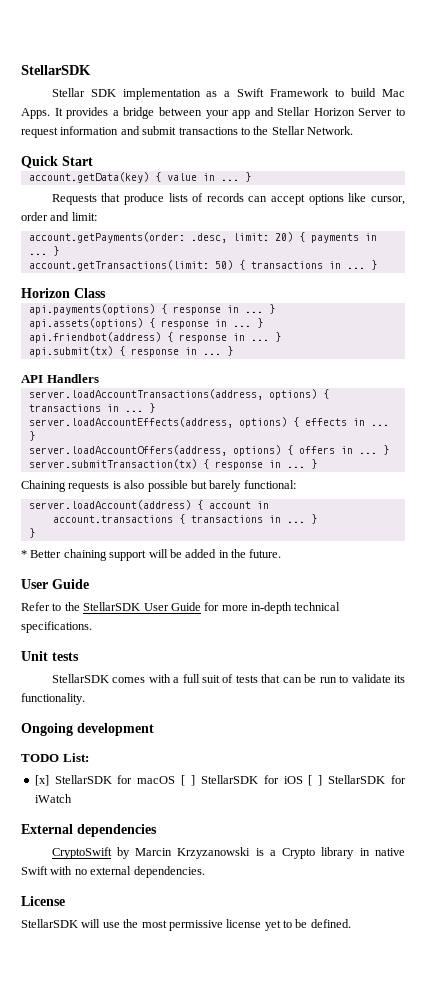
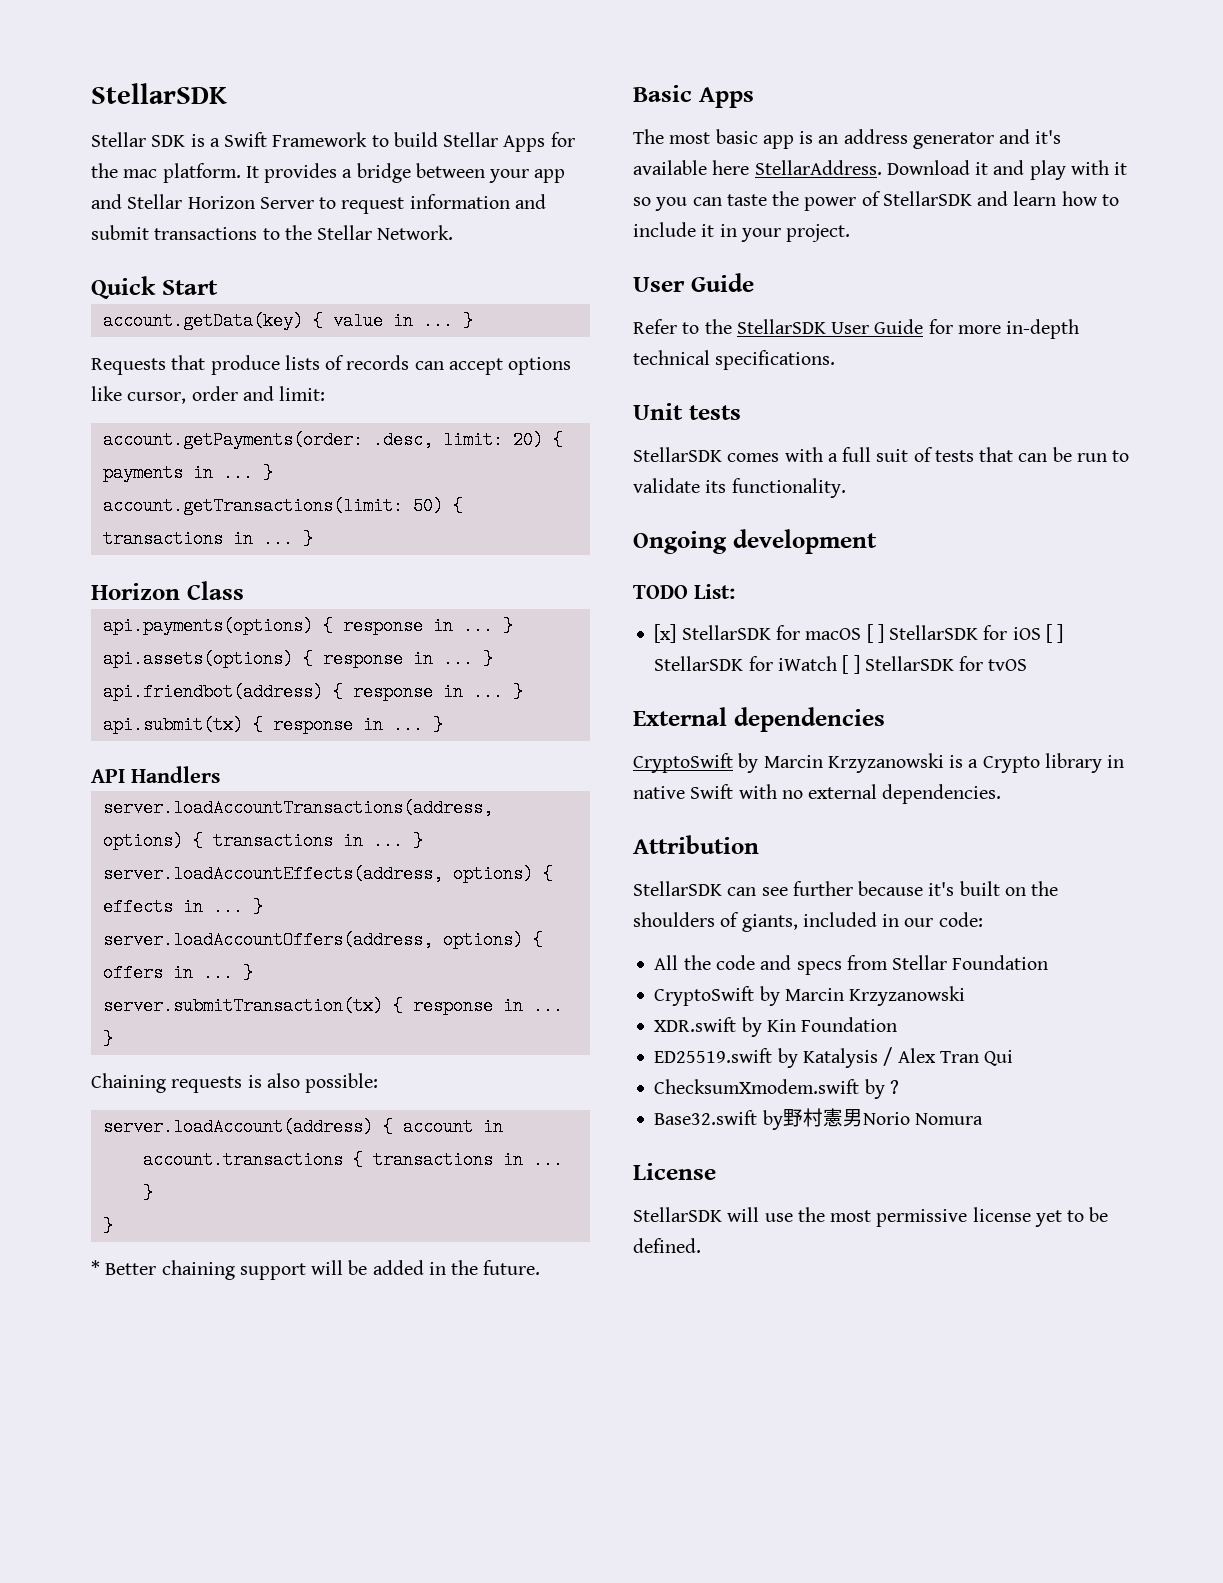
[122,88,218,100] implementation as -> [190,134,205,147] is
[382,89,406,97] [21,108,50,119] Mac Apps. -> [443,132,575,152] [91,163,241,183] Stellar Apps for the mac platform.
[147,480,296,492] possible but barely functional: -> [305,1073,379,1093] possible:
(282, 553) none -> [633,85,754,108] [633,129,1062,149] [633,160,1128,180] [633,191,1119,211] [633,222,851,242] // Basic Apps // The most basic app is an address generator and it's available here StellarAddress. Download it and play with it so you can taste the power of StellarSDK and learn how to include it in your project.
(72, 798) none -> [842,655,1028,674] [ ] StellarSDK for tvOS
(205, 872) none -> [633,835,759,854] [633,881,1059,896] [633,912,983,932] [654,955,1049,975] [654,986,966,1006] [654,1017,898,1037] [654,1047,1014,1068] [654,1079,899,1099] [654,1108,983,1130] // Attribution // StellarSDK can see further because it's built on the shoulders of giants, included in our code: // All the code and specs from Stellar Foundation // CryptoSwift by Marcin Krzyzanowski // XDR.swift by Kin Foundation // ED25519.swift by Katalysis / Alex Tran Qui // ChecksumXmodem.swift by ? // Base32.swift by野村憲男Norio Nomura

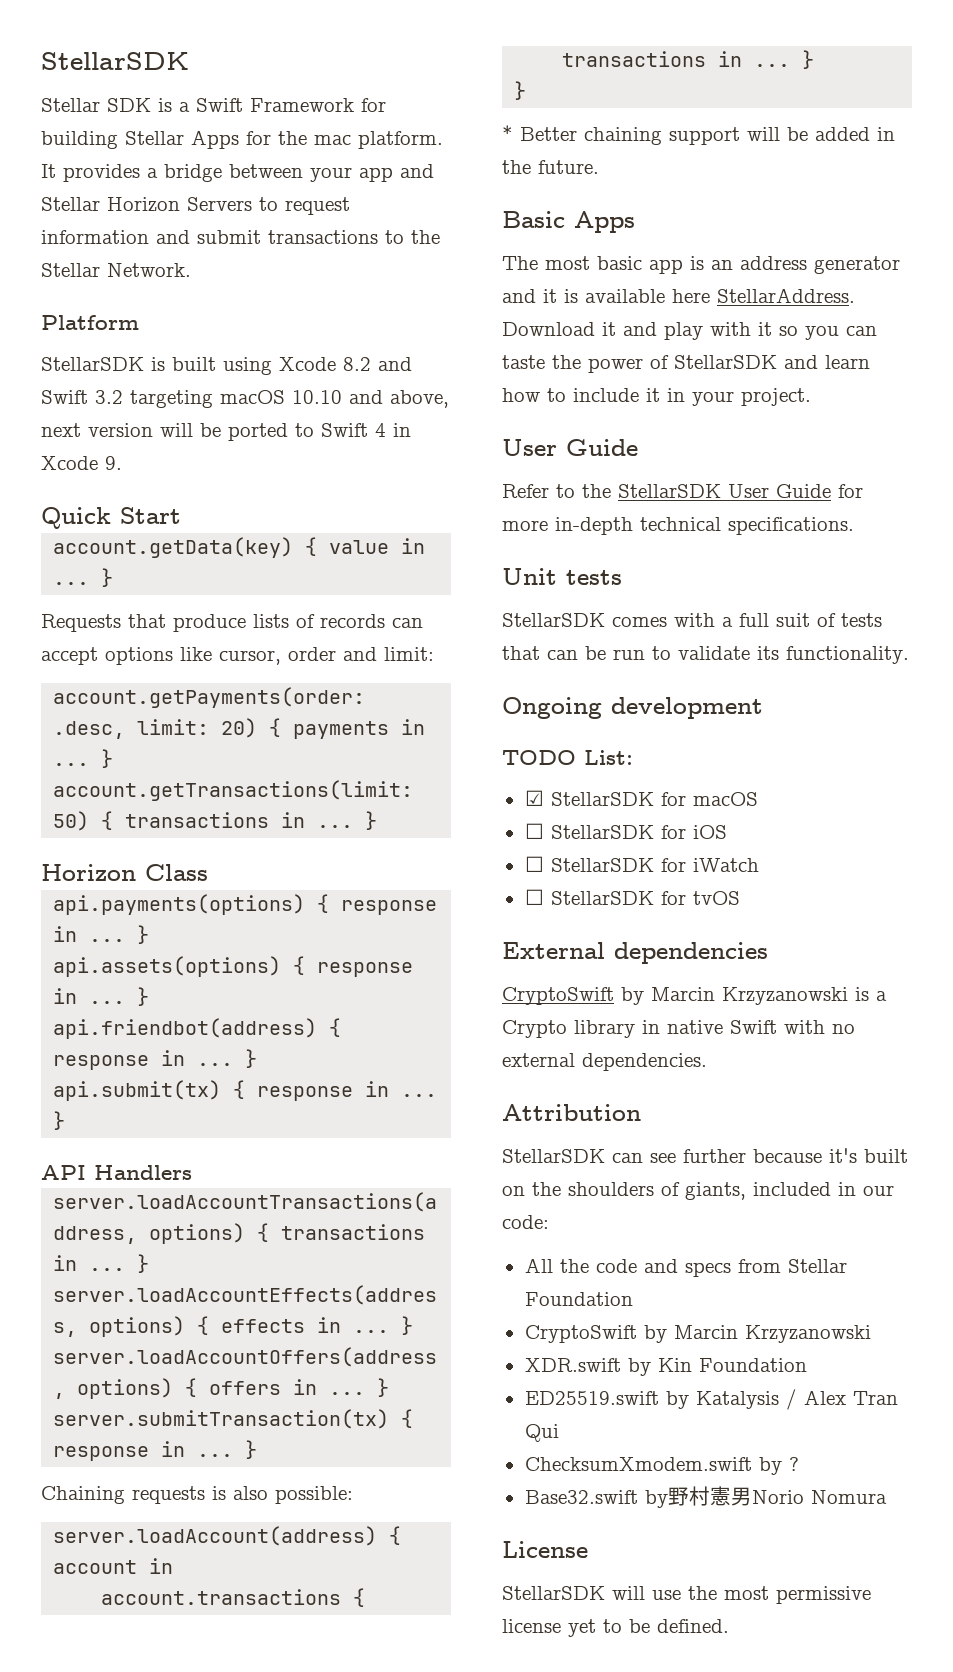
[371,132,438,147] to build -> [361,98,386,112] [41,131,118,149] for building
[259,197,314,209] Server -> [187,197,252,211] Servers
(454, 232) none -> [41,315,139,330] [41,357,412,375] [41,390,449,408] [41,423,411,441] [41,456,122,470] // Platform // StellarSDK is built using Xcode 8.2 and Swift 3.2 targeting macOS 10.10 and above, next version will be ported to Swift 4 in Xcode 9.
[1035,130,1062,144] it's -> [543,289,578,303] it is
[654,624,677,643] [x] -> [524,790,544,806] ☑
[866,624,884,643] [ ] -> [524,823,544,839] // ☐
[1045,624,1064,643] [ ] -> [524,856,544,872] // ☐
[842,655,860,674] [ ] -> [524,889,544,905] // ☐

